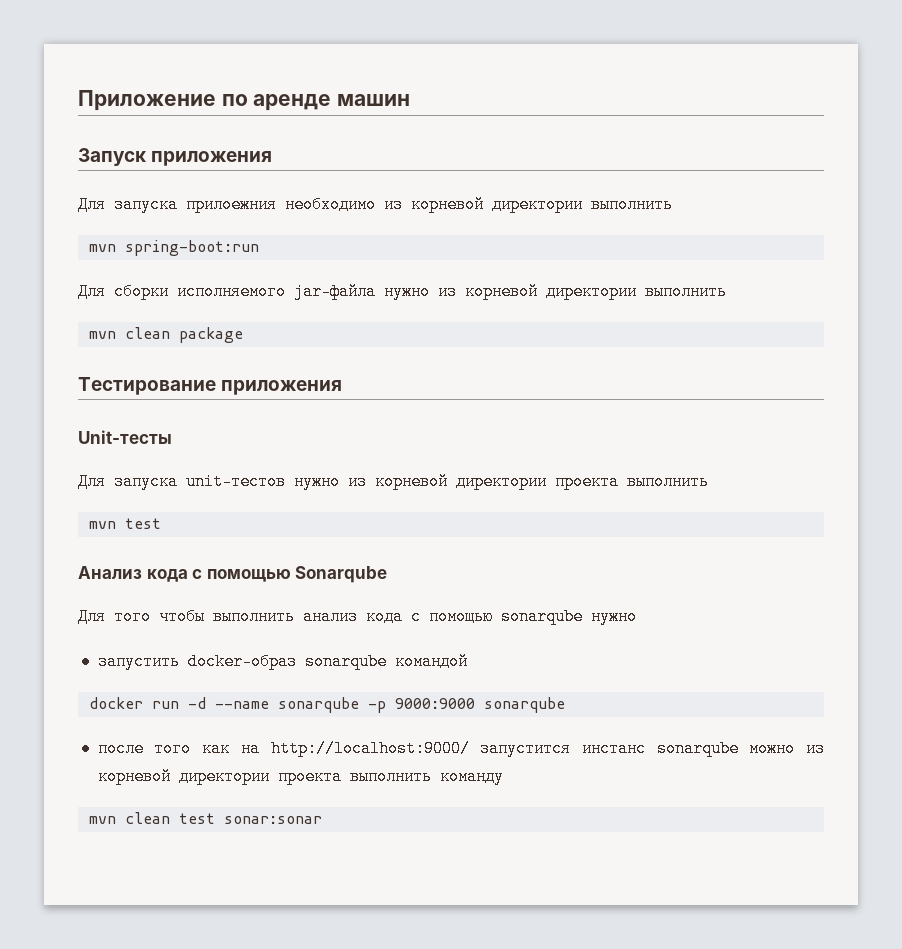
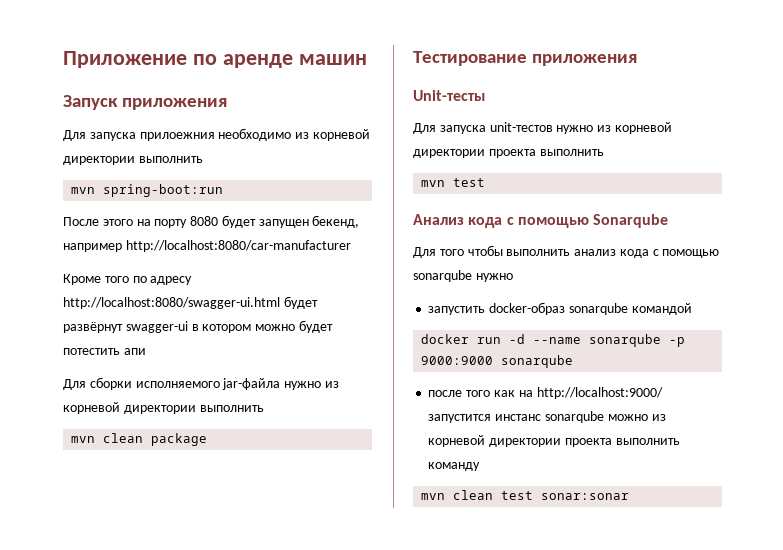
(259, 248) none -> [63,215,360,228] [63,240,351,252] [63,274,193,285] [63,296,318,309] [63,320,333,333] [63,348,146,355] // После этого на порту 8080 будет запущен бекенд, например http://localhost:8080/car-manufacturer // Кроме того по адресу http://localhost:8080/swagger-ui.html будет развёрнут swagger-ui в котором можно будет потестить апи

